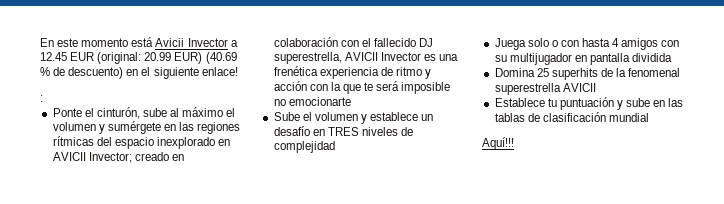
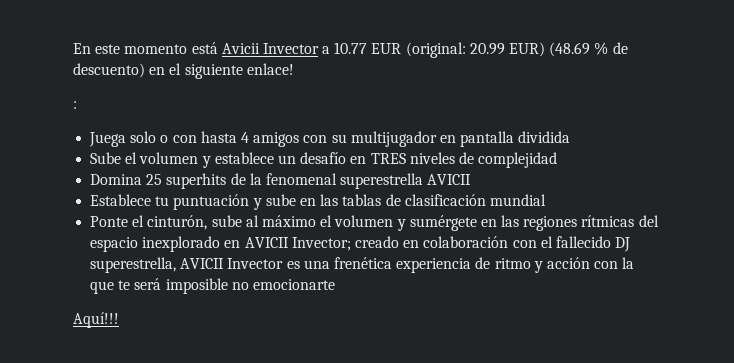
[40,52,67,61] 12.45 -> [334,42,368,54] 10.77
[205,52,237,64] (40.69 -> [549,42,591,57] (48.69
(43, 98) none -> [89,131,571,147] [90,152,558,168] [90,173,472,189] [90,194,546,210] // Juega solo o con hasta 4 amigos con su multijugador en pantalla dividida // Sube el volumen y establece un desafío en TRES niveles de complejidad // Domina 25 superhits de la fenomenal superestrella AVICII // Establece tu puntuación y sube en las tablas de clasificación mundial
[273,112,434,124] [273,126,414,136] [273,141,335,153] [494,38,680,50] [494,53,673,65] [494,68,681,80] [494,83,596,95] [494,97,684,110] [494,112,649,122] // Sube el volumen y establece un desafío en TRES niveles de complejidad // Juega solo o con hasta 4 amigos con su multijugador en pantalla dividida // Domina 25 superhits de la fenomenal superestrella AVICII // Establece tu puntuación y sube en las tablas de clasificación mundial -> (335, 284) none

